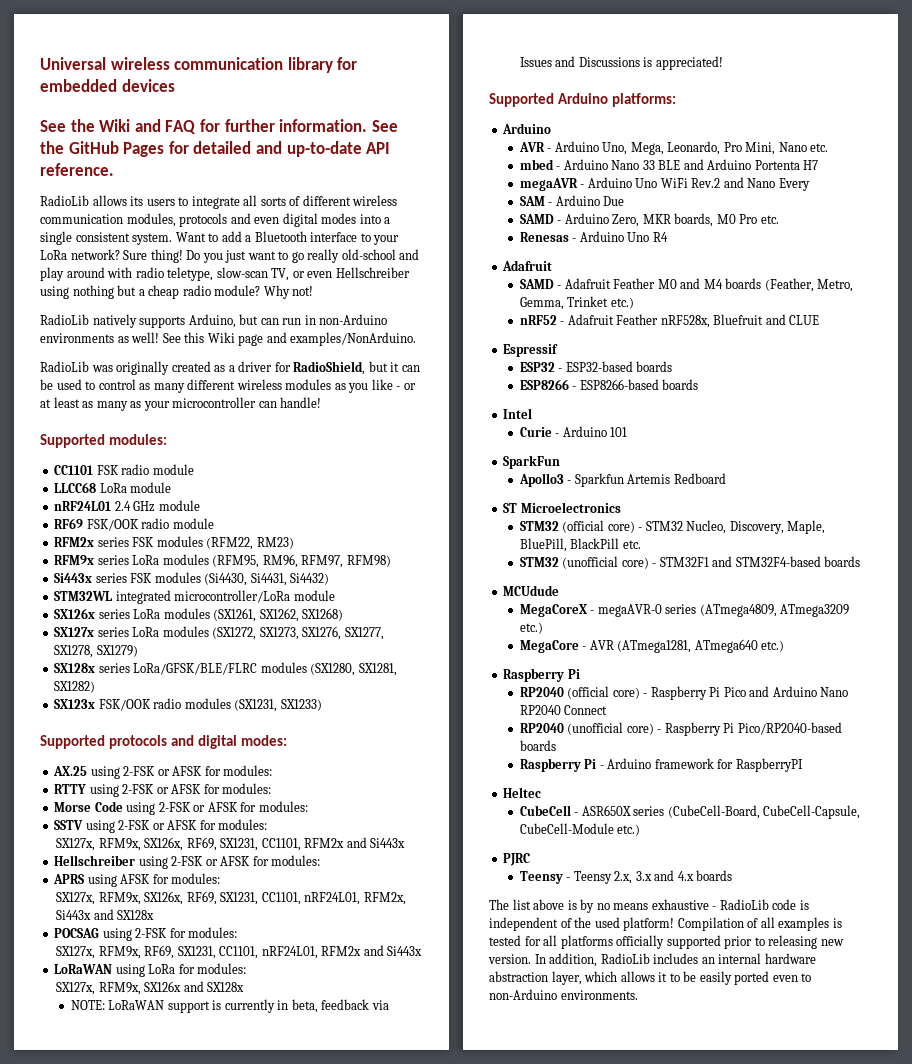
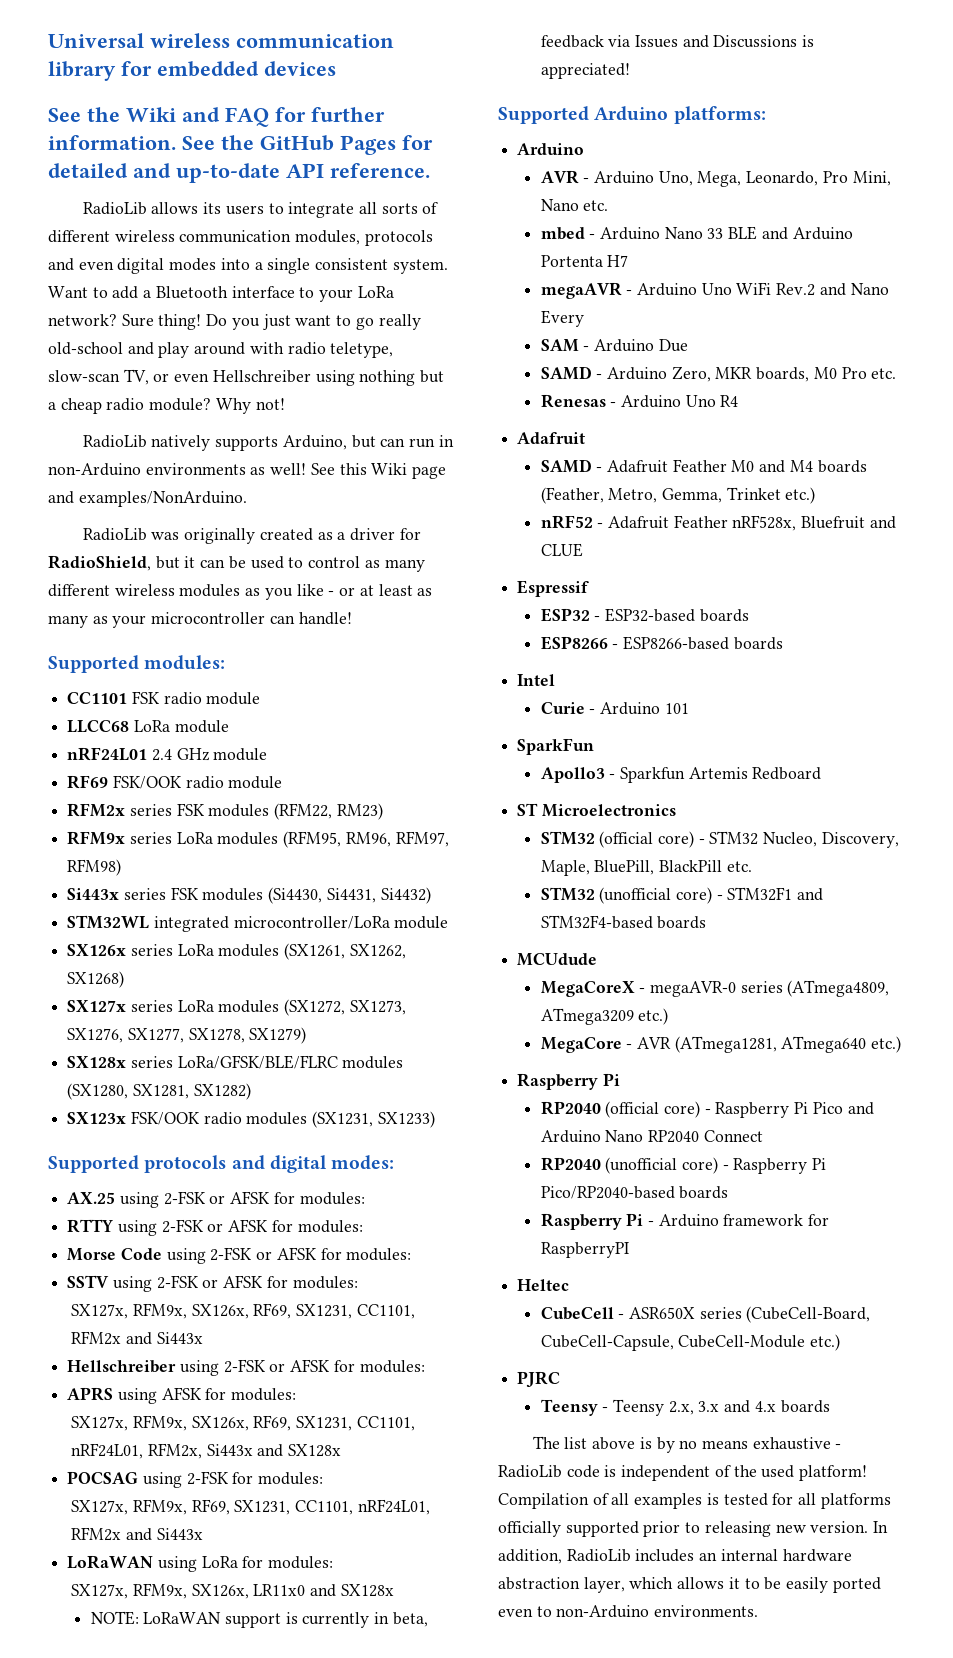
[144,981,182,992] SX126x -> [191,1584,306,1599] SX126x, LR11x0

